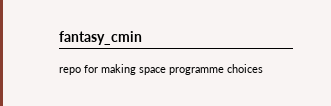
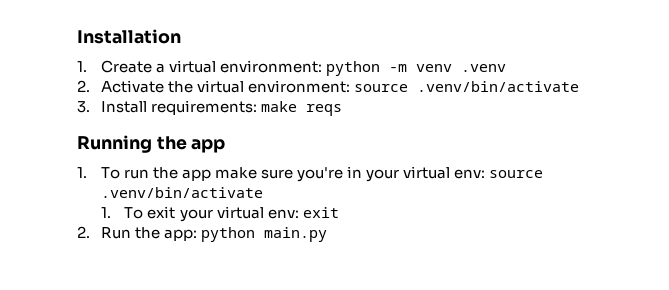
[59,31,142,45] [59,64,263,75] fantasy_cmin // repo for making space programme choices -> [77,29,181,44] [77,60,506,76] [77,80,579,93] [77,100,342,116] [77,135,226,153] [77,166,544,182] [100,187,263,198] [100,206,339,222] [77,226,327,242] Installation // 1. Create a virtual environment: python -m venv .venv // 2. Activate the virtual environment: source .venv/bin/activate // 3. Install requirements: make reqs // Running the app // 1. To run the app make sure you're in your virtual env: source .venv/bin/activate // 1. To exit your virtual env: exit // 2. Run the app: python main.py

